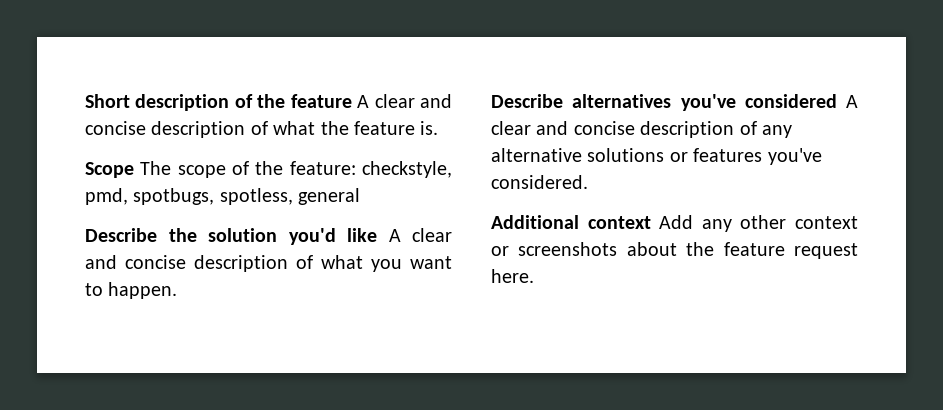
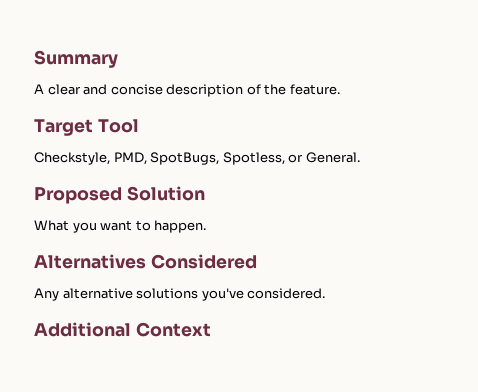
[85,94,452,111] [85,121,439,138] [85,161,453,178] [85,188,361,205] [85,228,452,245] [85,255,452,272] [85,282,178,299] [491,94,858,111] [491,121,792,138] [491,148,822,165] [491,175,588,189] [491,215,858,232] [491,242,858,259] [491,269,534,283] Short description of the feature A clear and concise description of what the feature is. // Scope The scope of the feature: checkstyle, pmd, spotbugs, spotless, general // Describe the solution you'd like A clear and concise description of what you want to happen. // Describe alternatives you've considered A clear and concise description of any alternative solutions or features you've considered. // Additional context Add any other context or screenshots about the feature request here. -> [34,50,118,68] [34,84,340,97] [34,119,139,136] [34,152,360,165] [34,186,205,204] [34,220,207,233] [34,254,257,269] [34,288,326,301] [34,322,211,337] Summary // A clear and concise description of the feature. // Target Tool // Checkstyle, PMD, SpotBugs, Spotless, or General. // Proposed Solution // What you want to happen. // Alternatives Considered // Any alternative solutions you've considered. // Additional Context

